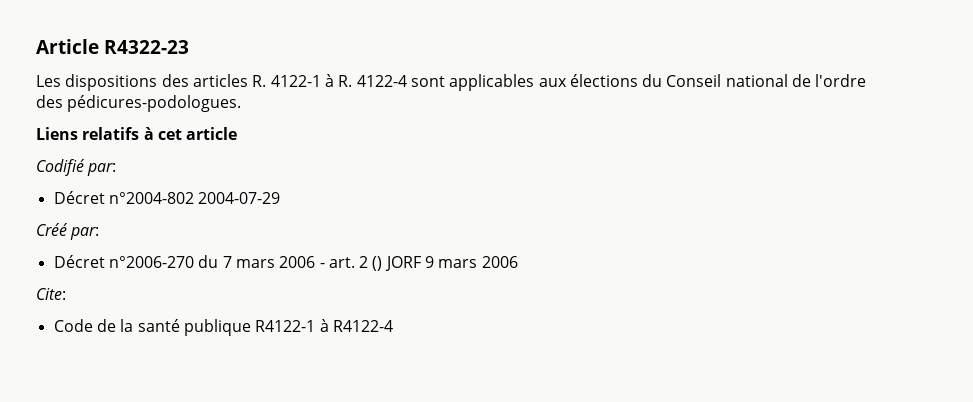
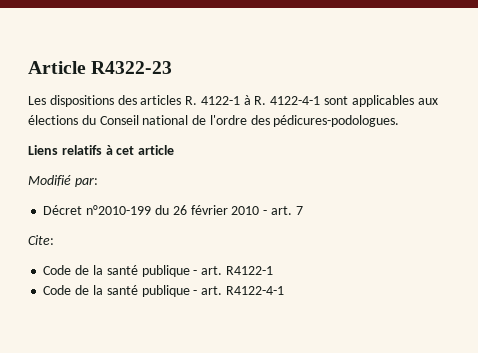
[356,75,407,87] 4122-4 -> [270,96,321,105] 4122-4-1
[36,159,117,176] [53,191,281,204] [36,223,100,240] [53,255,518,271] Codifié par: // Décret n°2004-802 2004-07-29 // Créé par: // Décret n°2006-270 du 7 mars 2006 - art. 2 () JORF 9 mars 2006 -> [28,175,98,187] [43,205,303,215] Modifié par: // Décret n°2010-199 du 26 février 2010 - art. 7
(251, 327) none -> [193,266,223,275] - art.
[319,319,393,332] à R4122-4 -> [43,285,284,297] // Code de la santé publique - art. R4122-4-1

